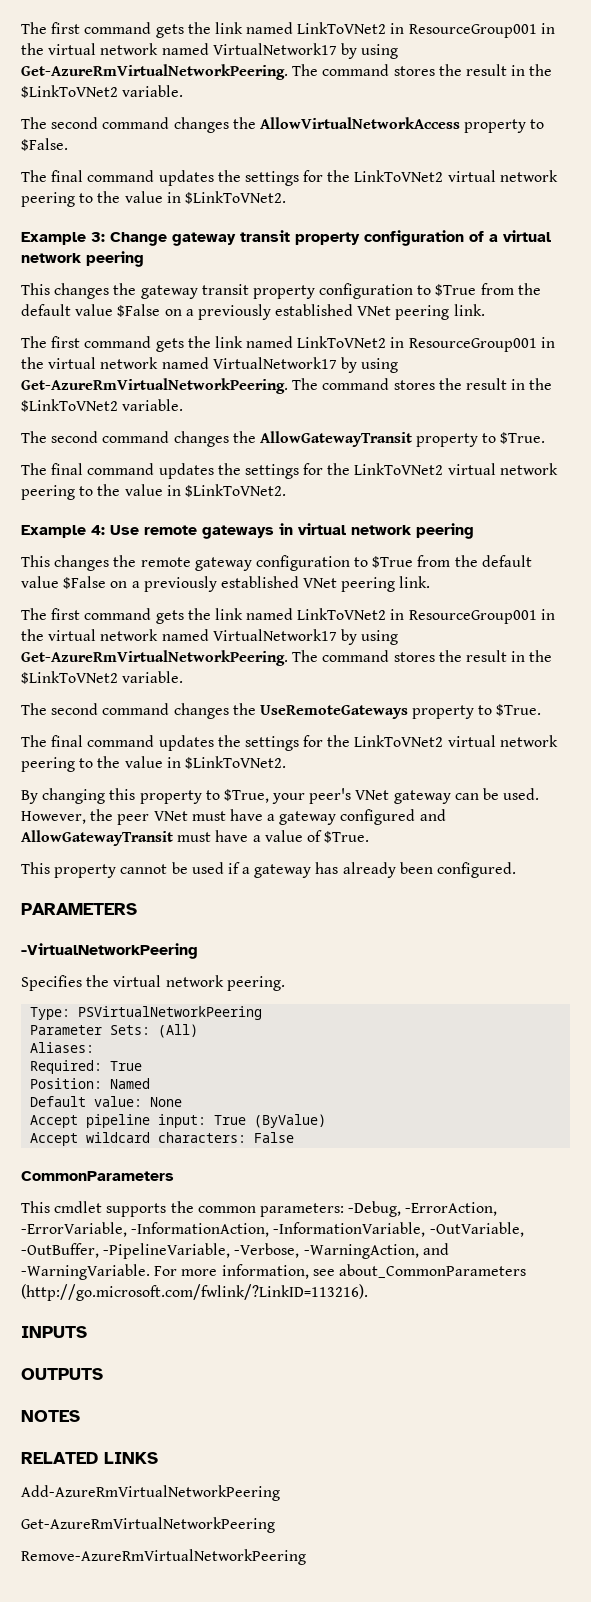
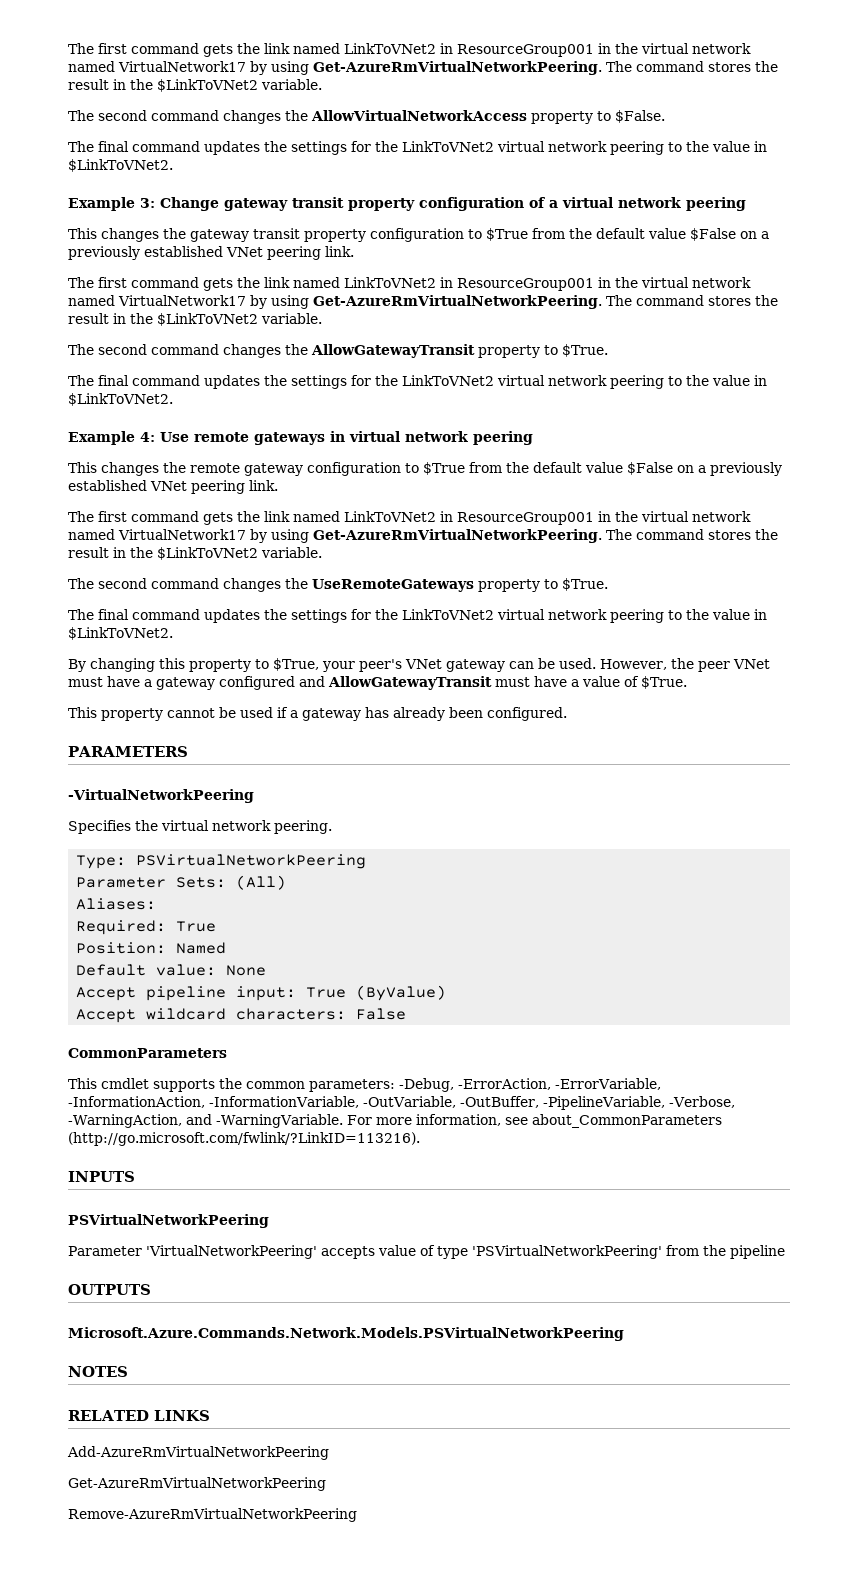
(87, 1332) none -> [68,1214,269,1228] [68,1245,785,1259] // PSVirtualNetworkPeering // Parameter 'VirtualNetworkPeering' accepts value of type 'PSVirtualNetworkPeering' from the pipeline
(103, 1374) none -> [68,1327,624,1341] // Microsoft.Azure.Commands.Network.Models.PSVirtualNetworkPeering

